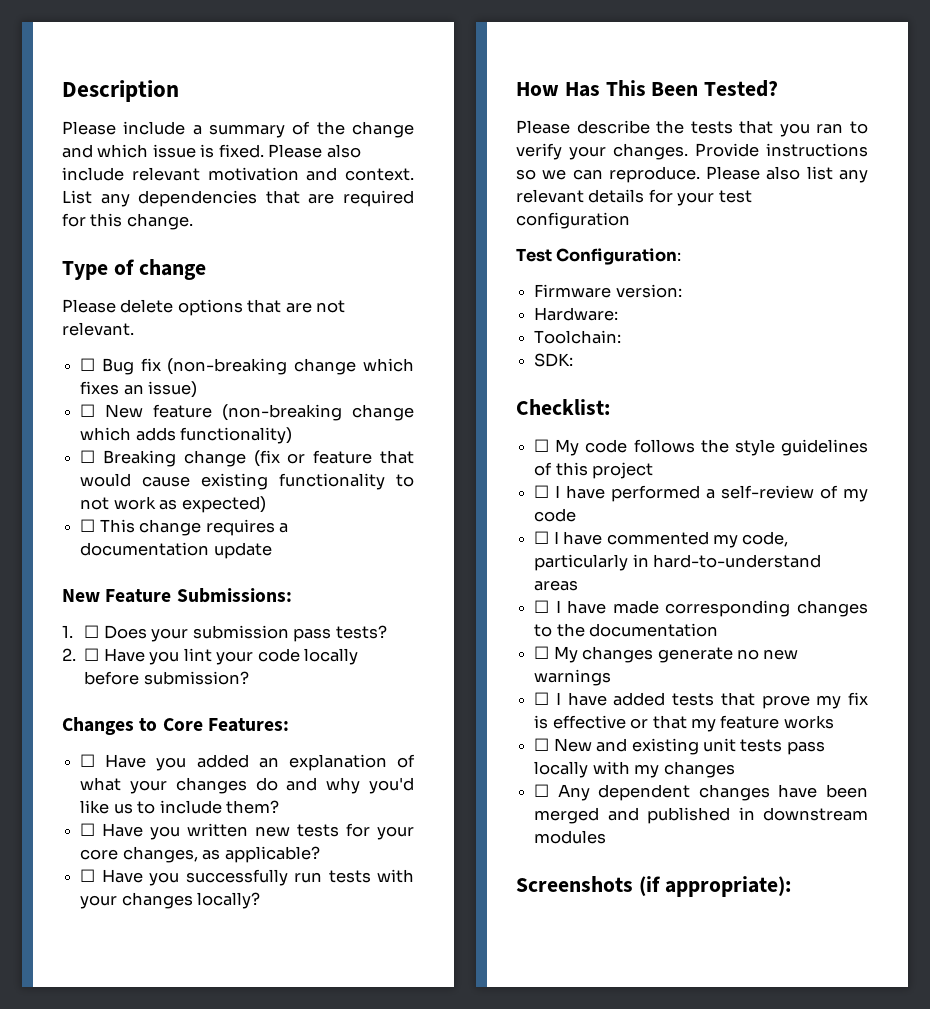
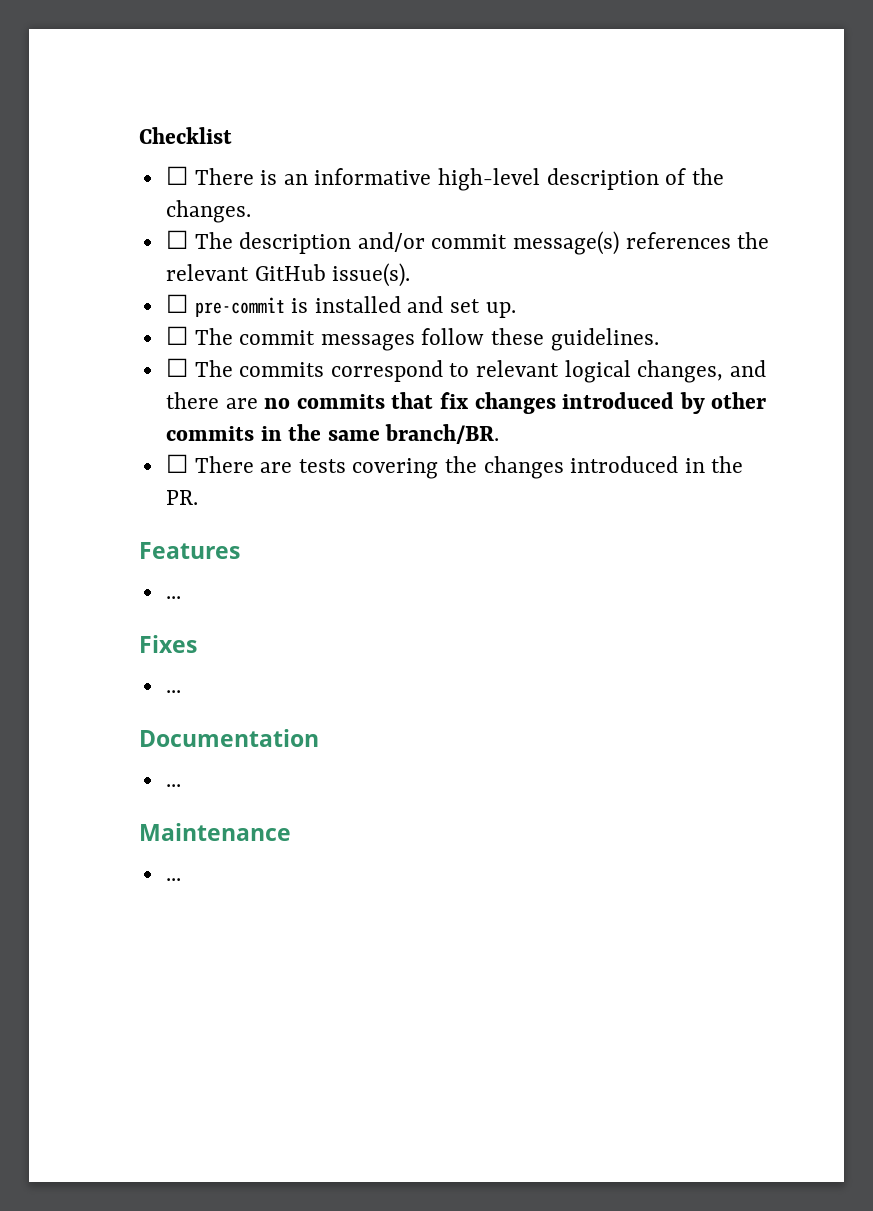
[62,80,179,102] [62,121,414,138] [62,144,361,158] [62,167,414,181] [62,190,414,207] [62,213,193,230] [62,259,206,280] [62,299,346,316] [62,322,134,336] [80,358,414,375] [80,381,198,398] [80,404,415,421] [80,427,293,444] [80,450,415,467] [80,473,415,490] [80,496,266,513] [80,519,288,536] [80,542,272,559] [62,588,292,603] [62,625,387,642] [62,648,359,665] [84,671,249,685] [62,717,289,735] [80,754,415,771] [80,777,414,794] [80,800,279,814] [80,823,415,840] [80,846,320,863] [80,869,414,886] [80,892,261,909] [516,80,779,97] [516,120,868,137] [516,143,868,160] [516,166,868,183] [516,189,752,206] [516,212,630,229] [516,248,682,265] [534,284,682,298] [534,307,619,321] [534,330,622,344] [534,353,574,367] [516,399,610,415] [534,439,868,456] [534,462,654,479] [534,485,868,502] [534,508,577,522] [534,531,789,548] [534,554,822,571] [534,580,579,591] [534,600,868,617] [534,623,719,637] [534,646,799,663] [534,669,612,686] [534,692,868,709] [534,715,834,732] [534,738,825,755] [534,761,735,778] [534,784,868,801] [534,807,868,824] [534,830,607,844] [516,876,791,897] Description // Please include a summary of the change and which issue is fixed. Please also include relevant motivation and context. List any dependencies that are required for this change. // Type of change // Please delete options that are not relevant. // ☐ Bug fix (non-breaking change which fixes an issue) // ☐ New feature (non-breaking change which adds functionality) // ☐ Breaking change (fix or feature that would cause existing functionality to not work as expected) // ☐ This change requires a documentation update // New Feature Submissions: // 1. ☐ Does your submission pass tests? // 2. ☐ Have you lint your code locally before submission? // Changes to Core Features: // ☐ Have you added an explanation of what your changes do and why you'd like us to include them? // ☐ Have you written new tests for your core changes, as applicable? // ☐ Have you successfully run tests with your changes locally? // How Has This Been Tested? // Please describe the tests that you ran to verify your changes. Provide instructions so we can reproduce. Please also list any relevant details for your test configuration // Test Configuration: // Firmware version: // Hardware: // Toolchain: // SDK: // Checklist: // ☐ My code follows the style guidelines of this project // ☐ I have performed a self-review of my code // ☐ I have commented my code, particularly in hard-to-understand areas // ☐ I have made corresponding changes to the documentation // ☐ My changes generate no new warnings // ☐ I have added tests that prove my fix is effective or that my feature works // ☐ New and existing unit tests pass locally with my changes // ☐ Any dependent changes have been merged and published in downstream modules // Screenshots (if appropriate): -> [139,127,232,144] [165,166,724,191] [165,200,251,223] [165,230,770,255] [165,263,411,287] [165,294,516,318] [165,326,659,351] [165,358,766,383] [165,392,767,414] [165,424,500,444] [165,454,744,479] [165,490,198,505] [139,542,240,559] [165,596,181,599] [139,635,197,653] [165,690,181,693] [139,729,319,747] [165,784,181,787] [139,823,291,841] [165,878,181,881] Checklist // ☐ There is an informative high-level description of the changes. // ☐ The description and/or commit message(s) references the relevant GitHub issue(s). // ☐ pre-commit is installed and set up. // ☐ The commit messages follow these guidelines. // ☐ The commits correspond to relevant logical changes, and there are no commits that fix changes introduced by other commits in the same branch/BR. // ☐ There are tests covering the changes introduced in the PR. // Features // ... // Fixes // ... // Documentation // ... // Maintenance // ...

